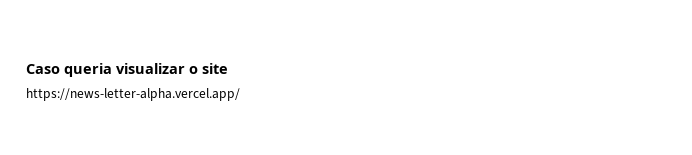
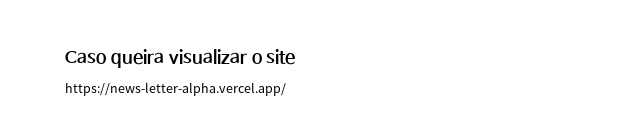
[64,63,112,77] queria -> [110,49,164,68] queira

